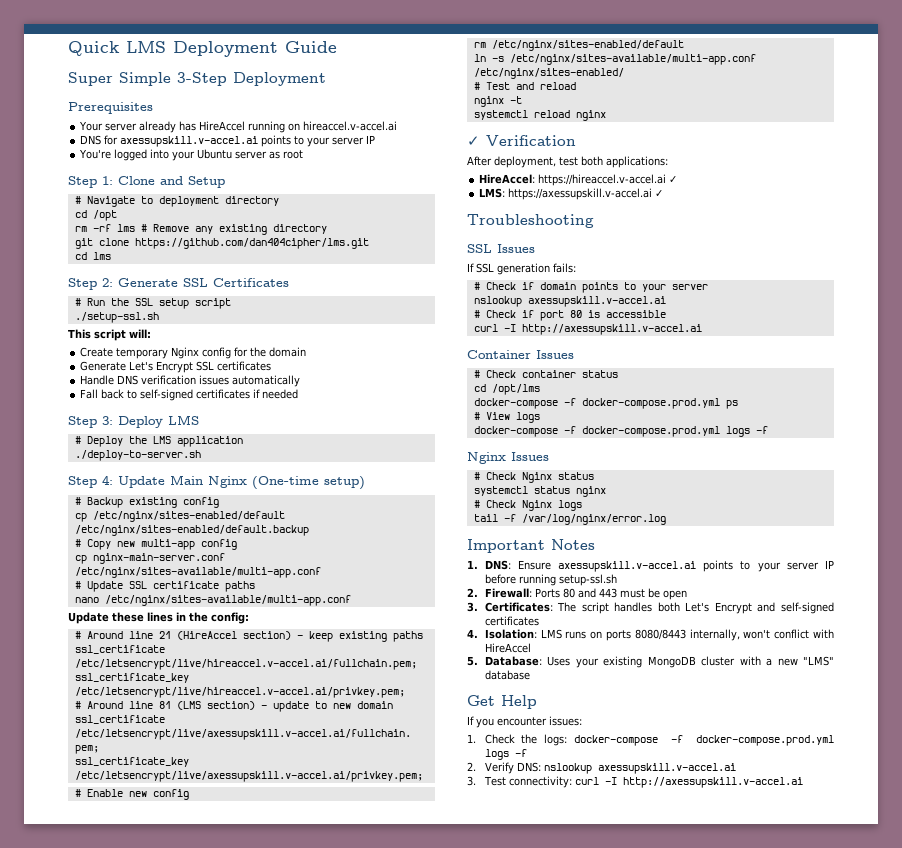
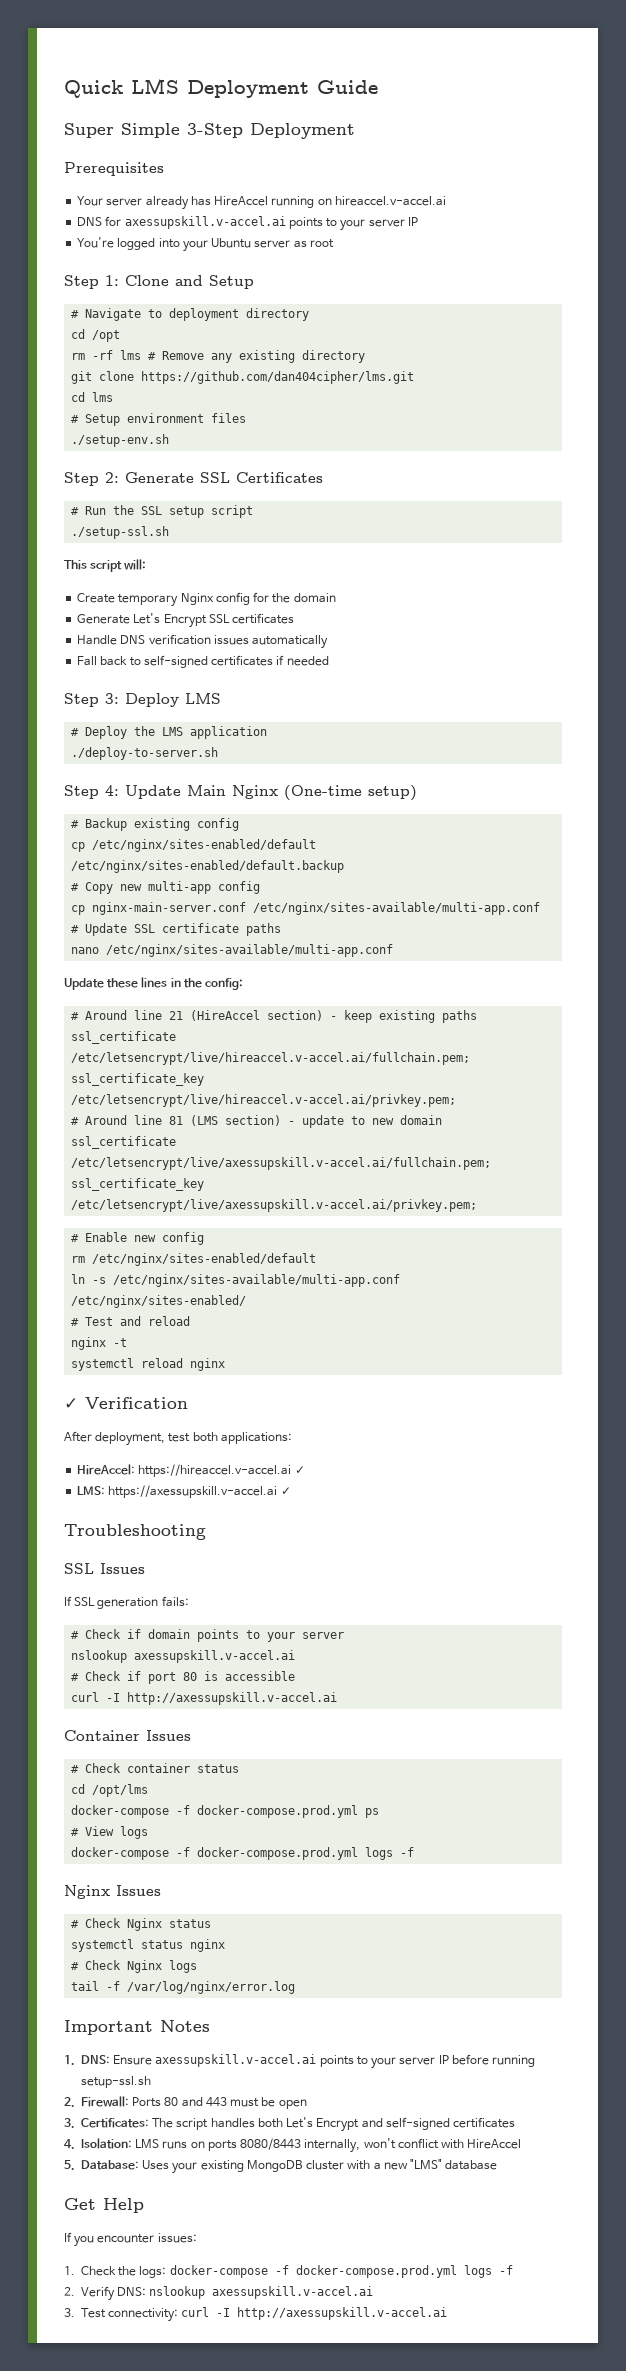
(111, 256) none -> [71,413,247,426] [71,434,170,447] // # Setup environment files // ./setup-env.sh

